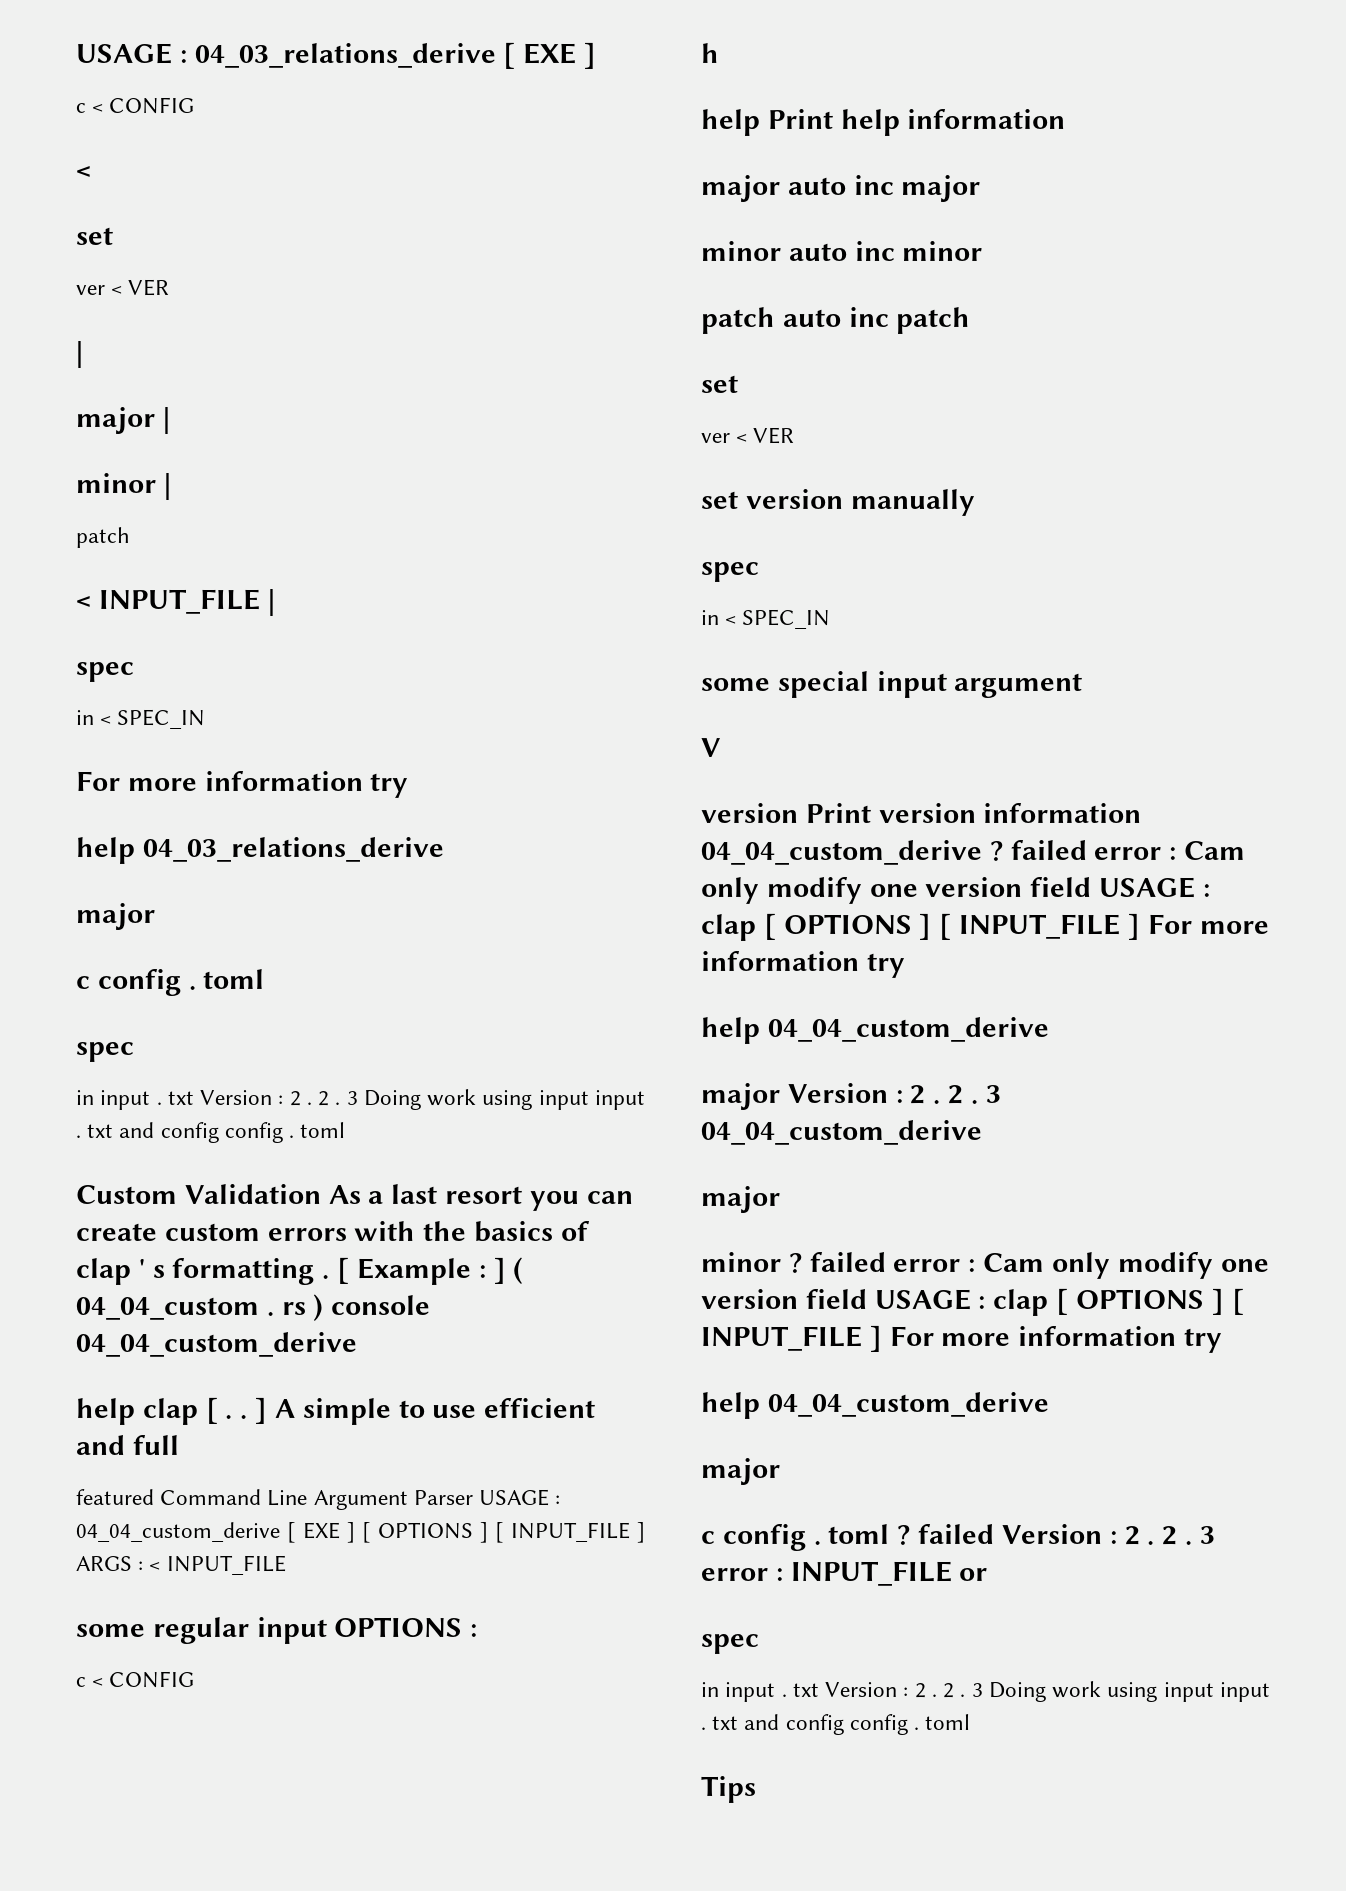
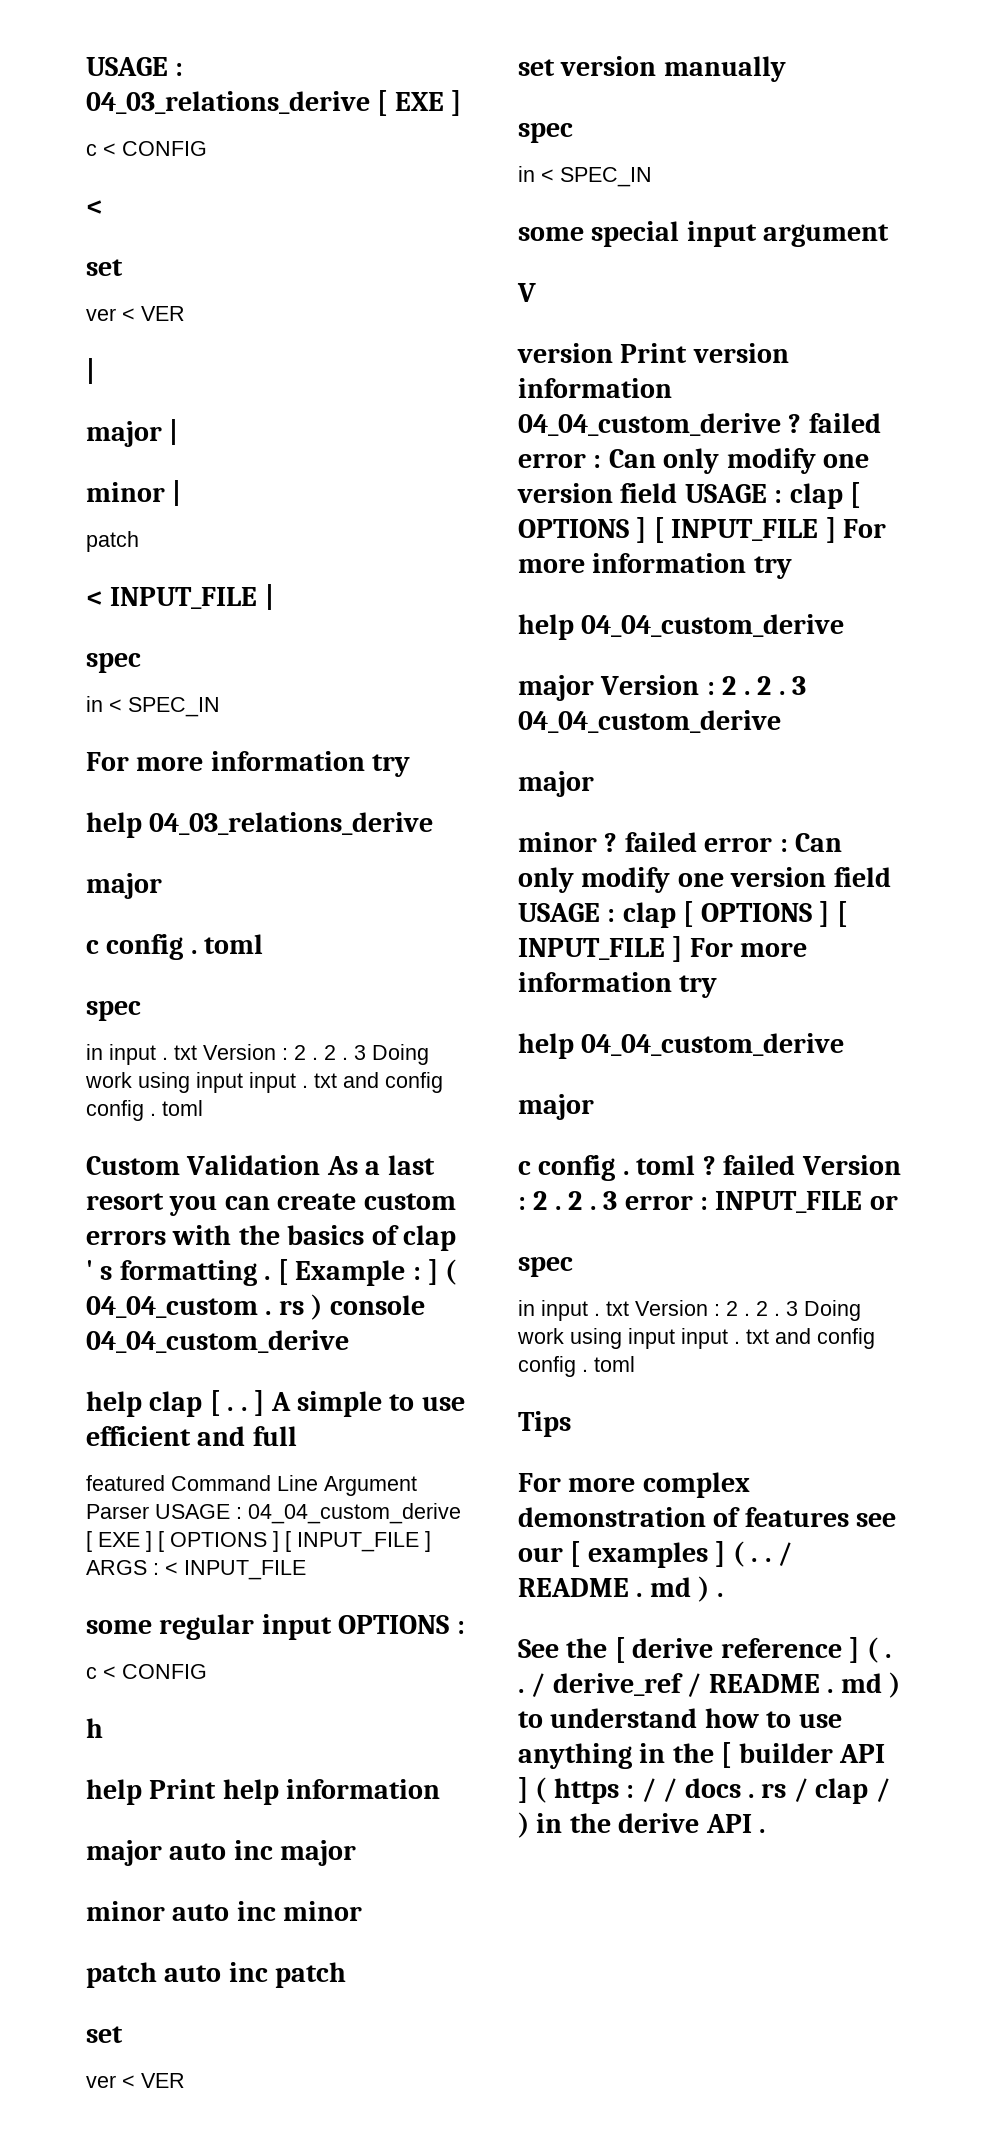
[1184,841,1246,860] Cam -> [608,449,656,468] Can
[983,1253,1045,1272] Cam -> [795,833,843,852] Can
(756, 1789) none -> [518,1472,750,1498] [518,1507,897,1527] [518,1541,792,1568] [518,1576,723,1602] [518,1637,891,1663] [518,1672,900,1698] [518,1708,842,1728] [518,1742,886,1769] [518,1777,890,1804] [518,1812,766,1838] // For more complex demonstration of features see our [ examples ] ( . . / README . md ) . // See the [ derive reference ] ( . . / derive_ref / README . md ) to understand how to use anything in the [ builder API ] ( https : / / docs . rs / clap / ) in the derive API .

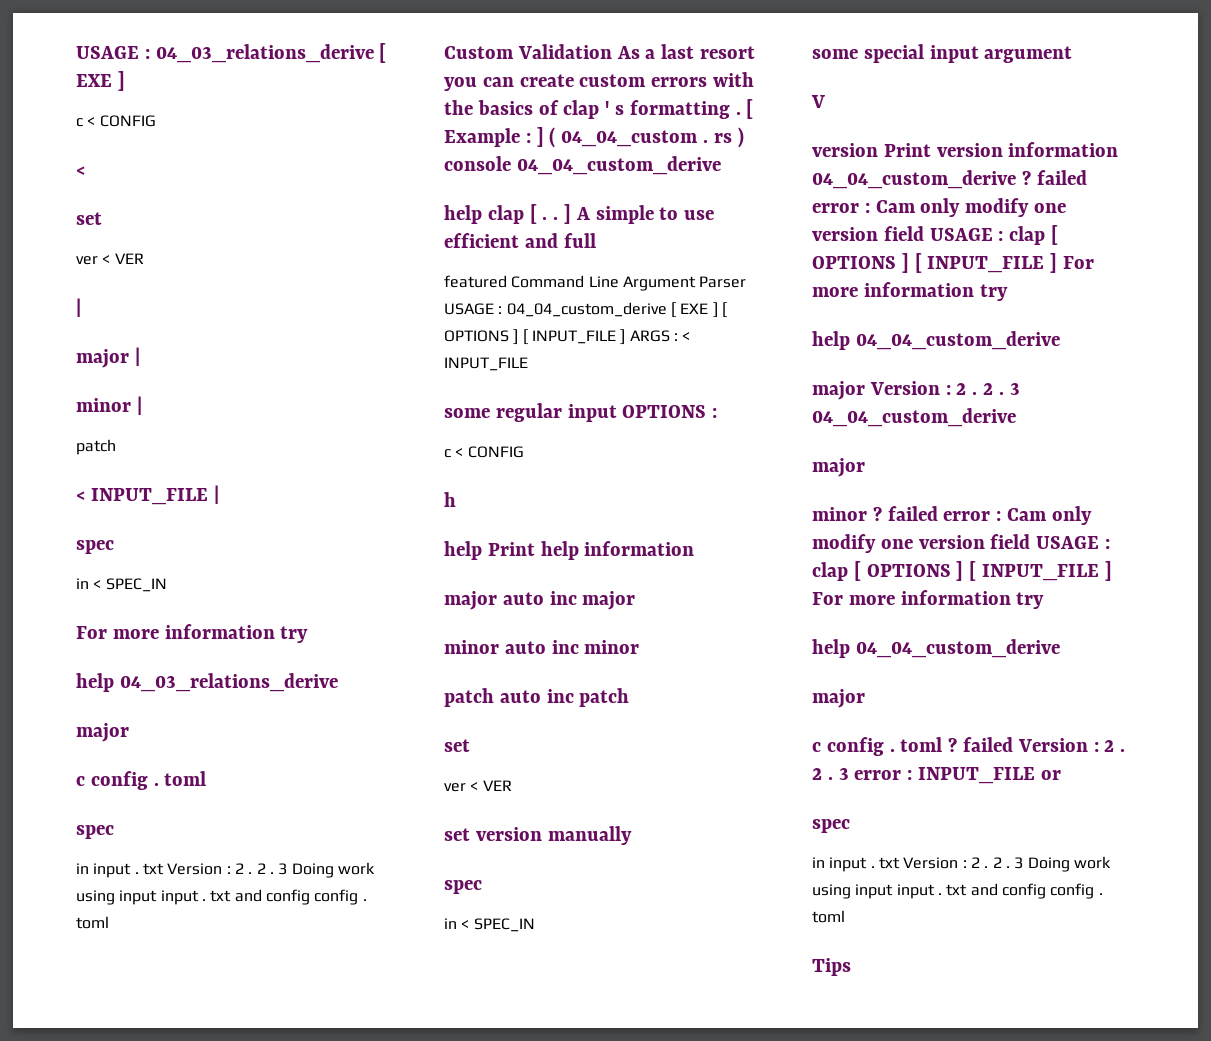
[608,449,656,468] Can -> [875,200,916,213] Cam
[795,833,843,852] Can -> [1007,508,1048,521] Cam
[518,1472,750,1498] [518,1507,897,1527] [518,1541,792,1568] [518,1576,723,1602] [518,1637,891,1663] [518,1672,900,1698] [518,1708,842,1728] [518,1742,886,1769] [518,1777,890,1804] [518,1812,766,1838] // For more complex demonstration of features see our [ examples ] ( . . / README . md ) . // See the [ derive reference ] ( . . / derive_ref / README . md ) to understand how to use anything in the [ builder API ] ( https : / / docs . rs / clap / ) in the derive API . -> (851, 967) none

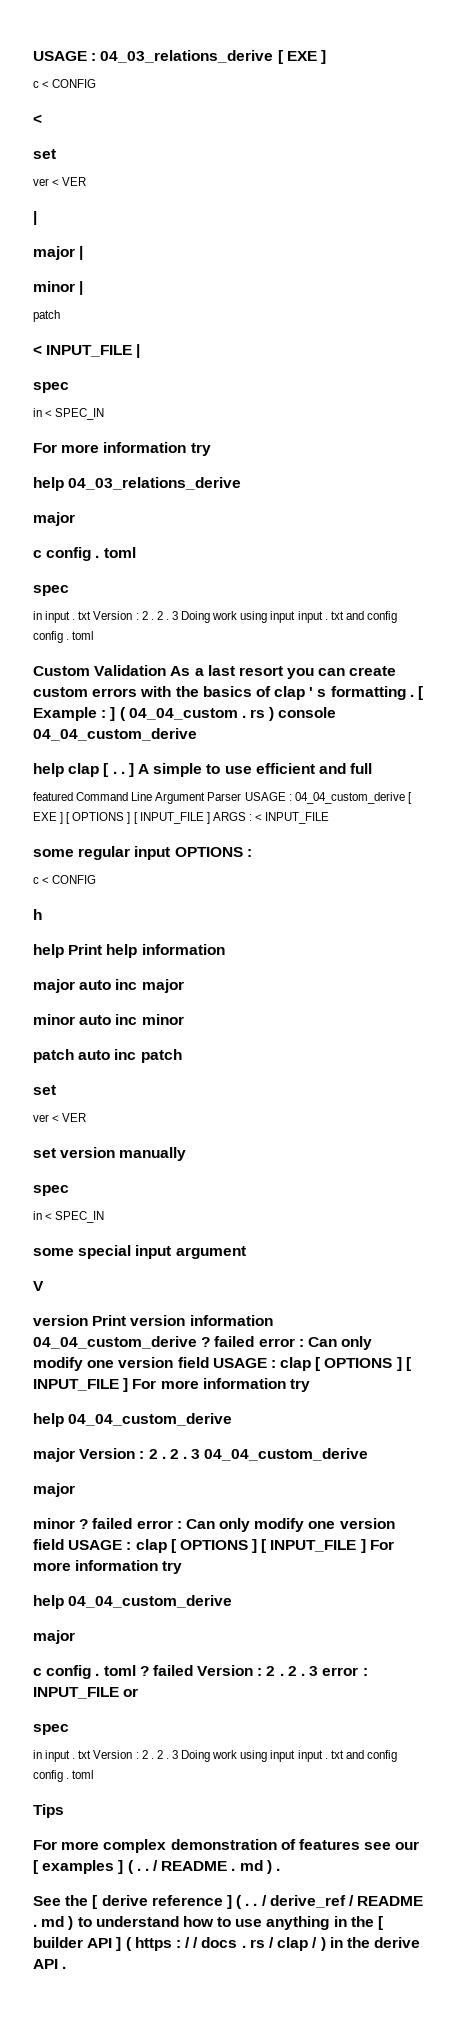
[875,200,916,213] Cam -> [307,1337,337,1347] Can
[1007,508,1048,521] Cam -> [185,1519,215,1529] Can
(851, 967) none -> [33,1839,420,1853] [33,1860,281,1874] [33,1895,424,1909] [33,1916,384,1930] [33,1937,421,1951] [33,1959,67,1969] // For more complex demonstration of features see our [ examples ] ( . . / README . md ) . // See the [ derive reference ] ( . . / derive_ref / README . md ) to understand how to use anything in the [ builder API ] ( https : / / docs . rs / clap / ) in the derive API .

